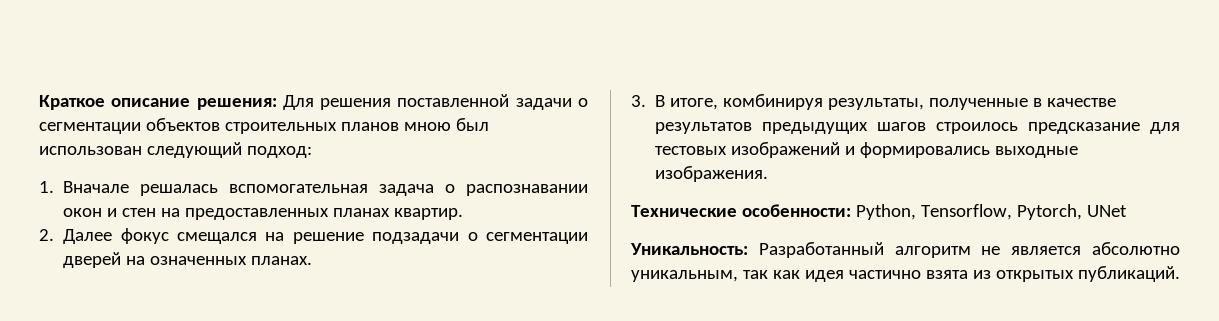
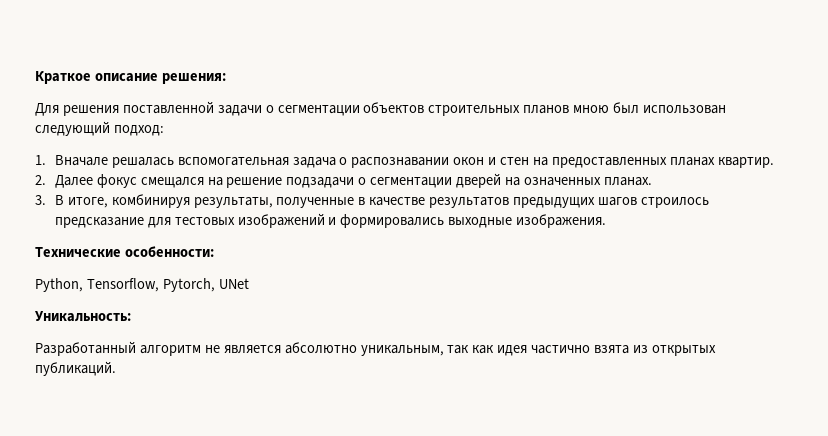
(277, 104) none -> (226, 78) //
(851, 210) none -> (214, 251) //
(748, 249) none -> (131, 316) //

